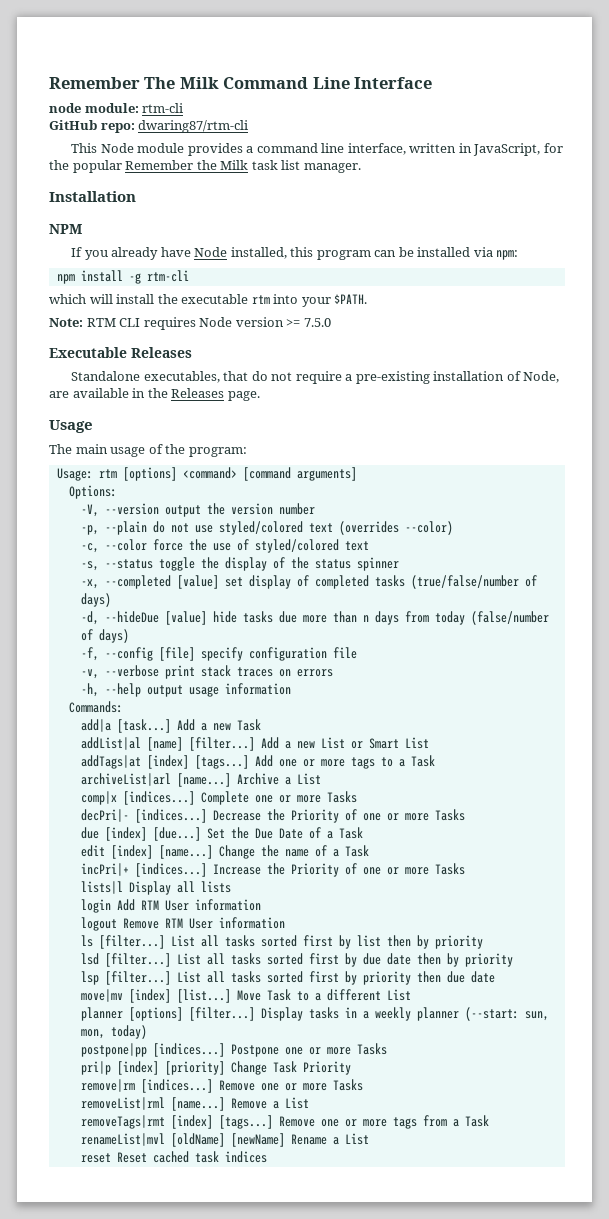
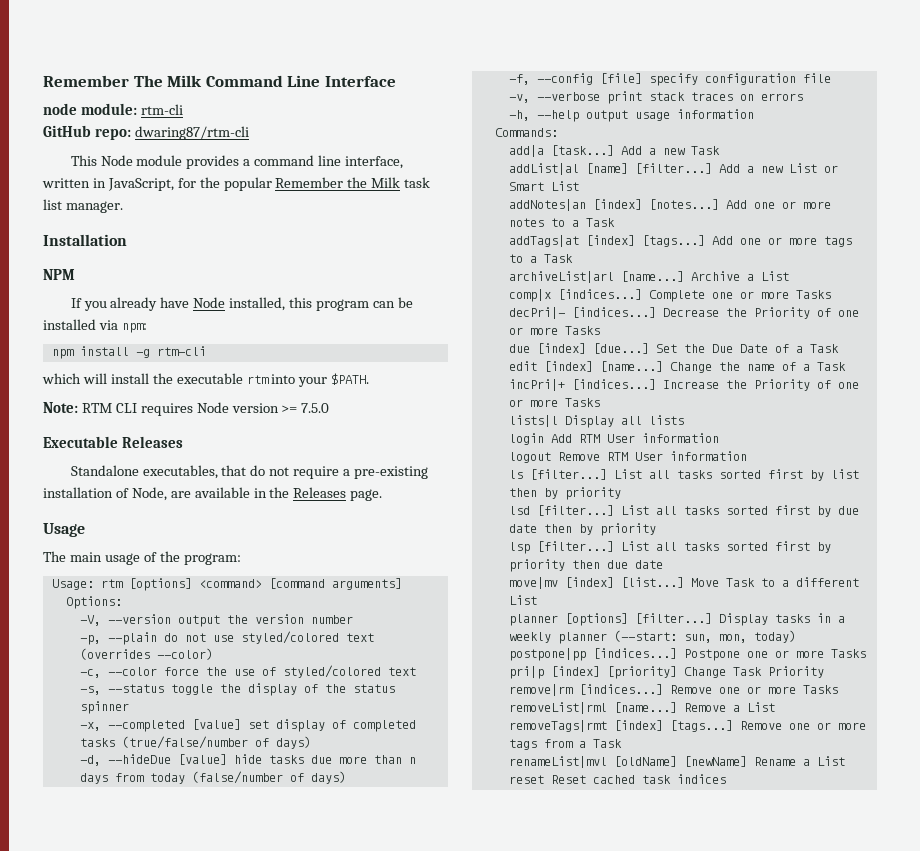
(429, 743) none -> [508,199,831,211] [508,218,615,227] // addNotes|an [index] [notes...] Add one or more notes to a Task

